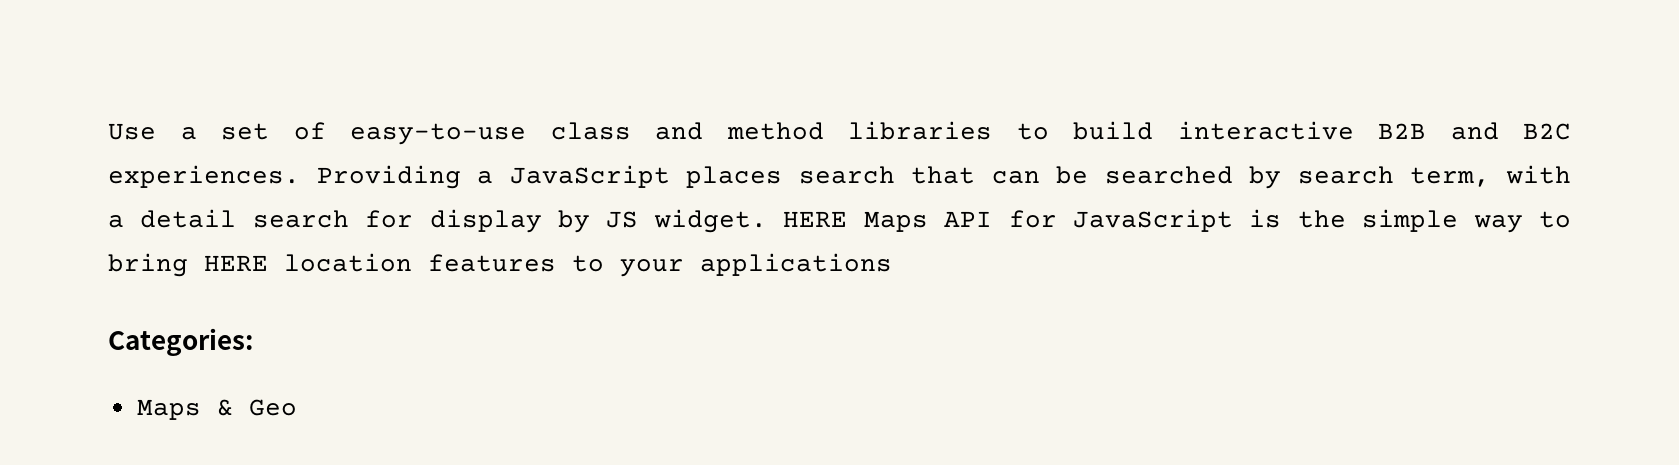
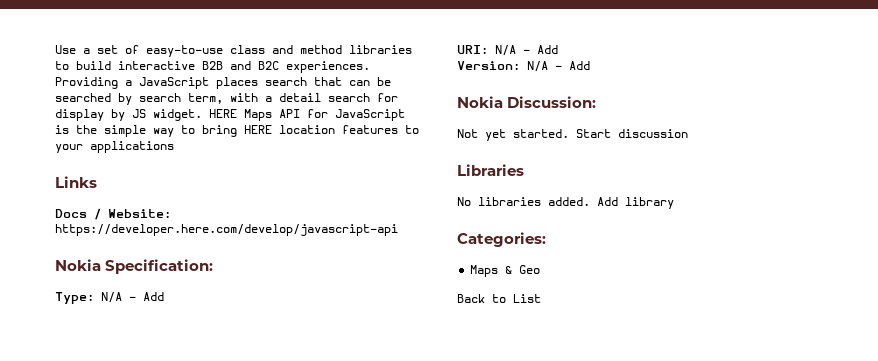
(892, 264) none -> [55,176,97,188] [55,208,171,220] [55,224,398,236] [55,259,214,274] [55,292,164,304] [457,45,558,56] [457,61,590,72] [457,96,597,108] [457,129,688,141] [457,164,524,176] [457,197,674,209] // Links // Docs / Website: https://developer.here.com/develop/javascript-api // Nokia Specification: // Type: N/A - Add // URI: N/A - Add // Version: N/A - Add // Nokia Discussion: // Not yet started. Start discussion // Libraries // No libraries added. Add library
(297, 407) none -> [457,294,541,303] // Back to List

